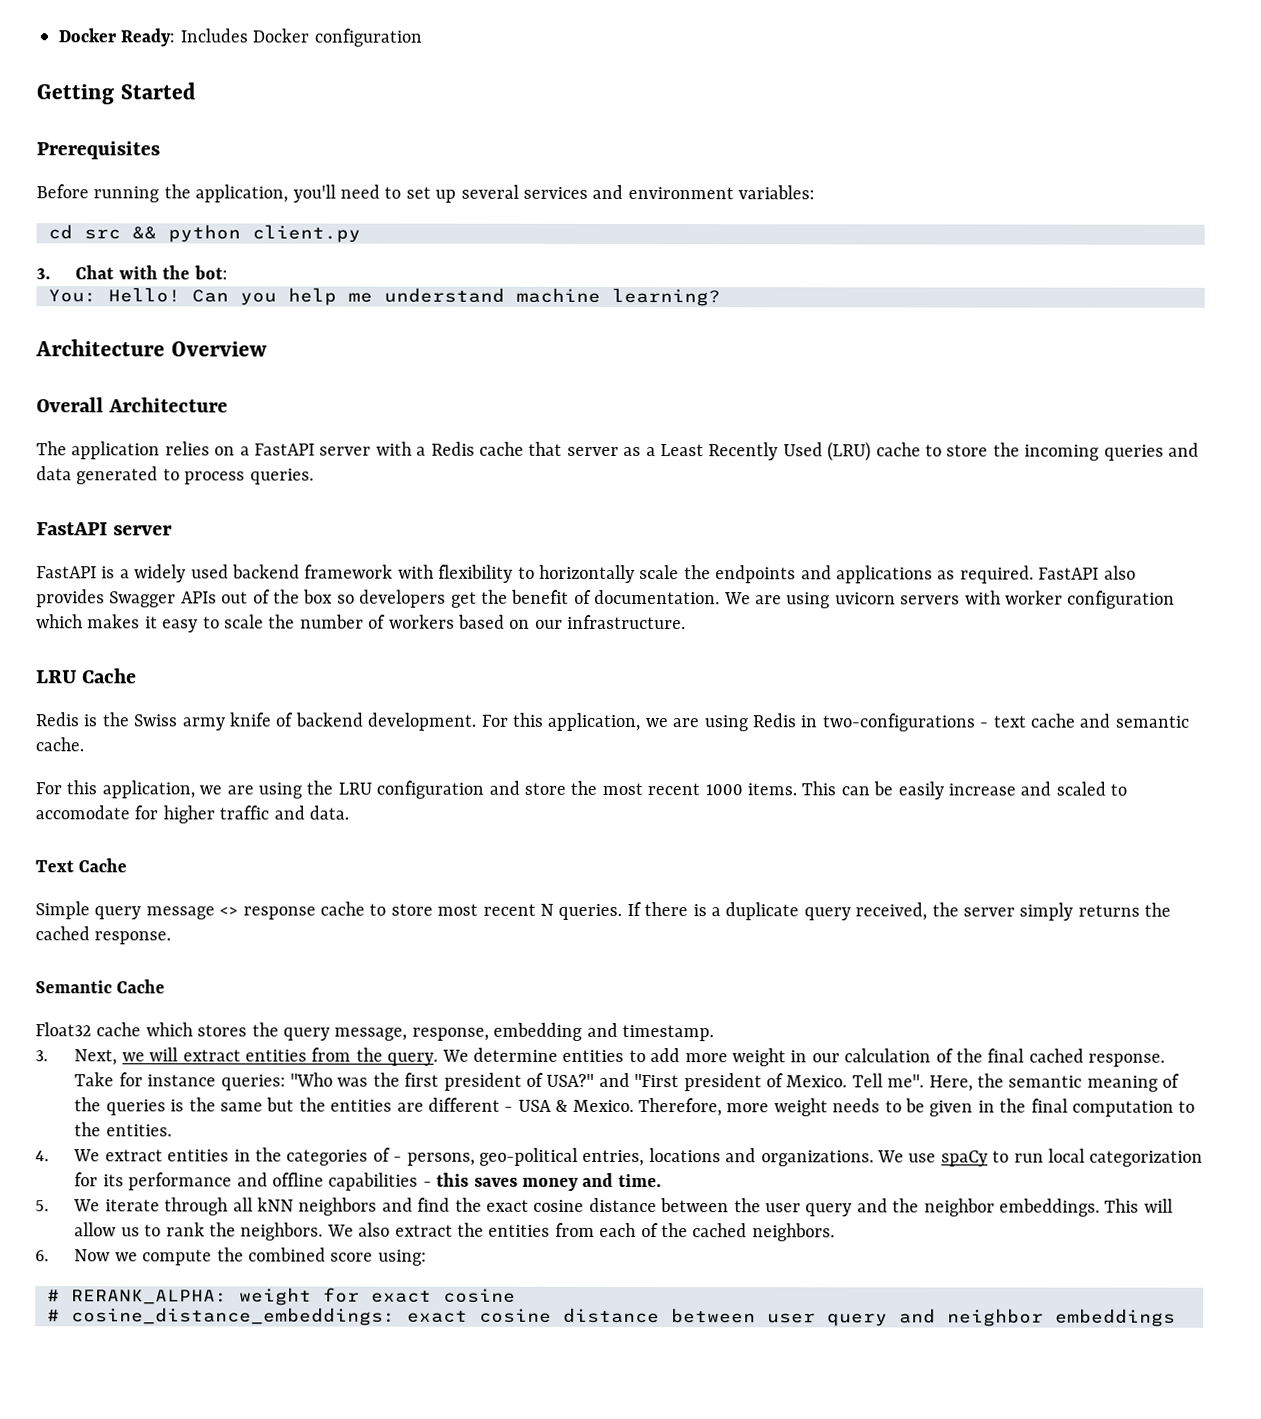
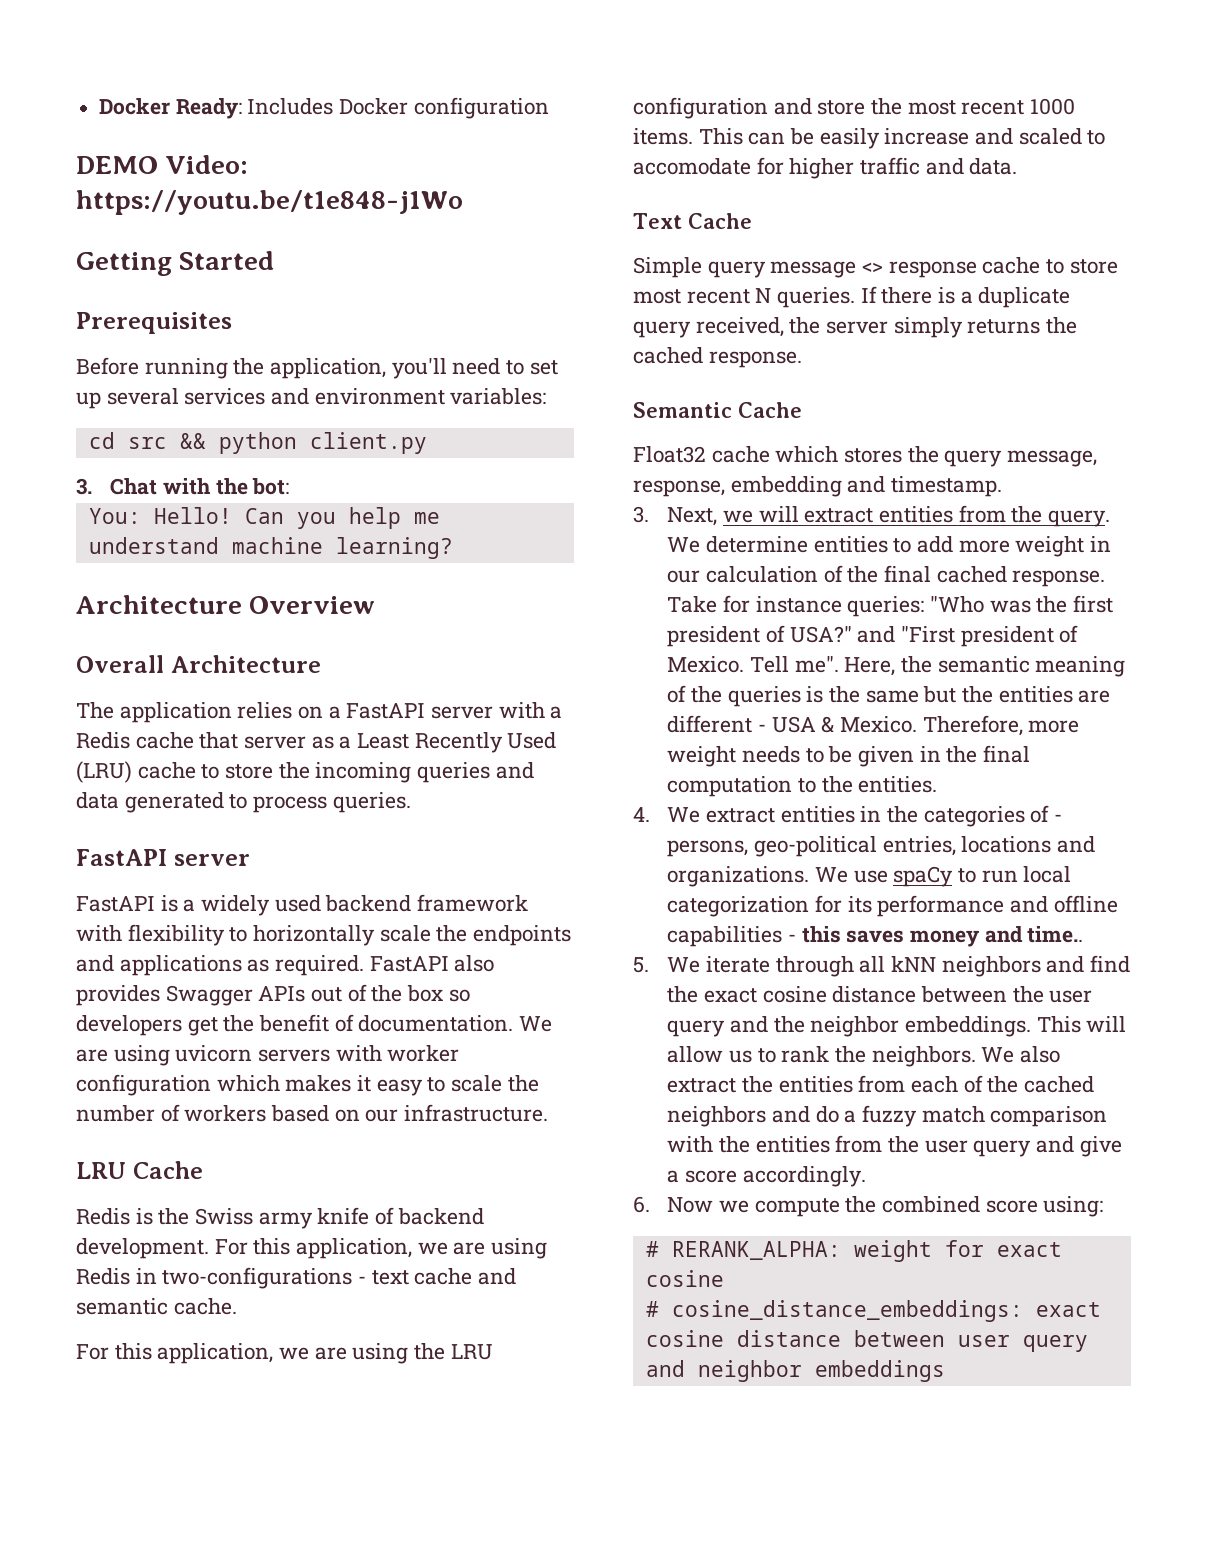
(422, 37) none -> [76,155,249,174] [76,190,463,215] // DEMO Video: https://youtu.be/t1e848-j1Wo
[617,1173,662,1188] time. -> [1027,926,1084,943] time..
[751,1223,835,1242] neighbors. -> [667,1105,1108,1127] [667,1135,1122,1157] [667,1166,866,1187] neighbors and do a fuzzy match comparison with the entities from the user query and give a score accordingly.

